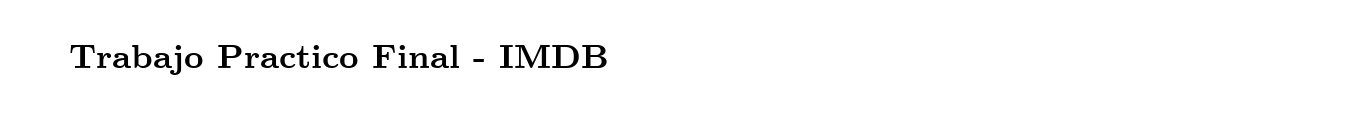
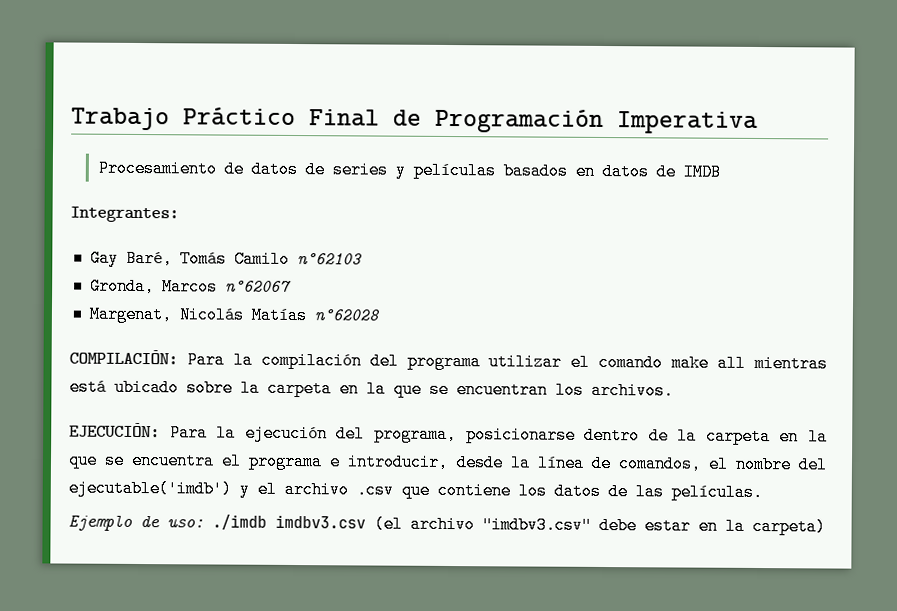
[217,44,609,68] Practico Final - IMDB -> [183,107,758,134] [98,159,722,181] [70,206,179,223] [89,249,362,268] [89,277,292,296] [88,305,379,325] [69,349,828,373] [69,378,674,400] [69,422,829,446] [68,451,828,474] [68,479,763,502] [68,514,826,536] Práctico Final de Programación Imperativa // Procesamiento de datos de series y películas basados en datos de IMDB // Integrantes: // Gay Baré, Tomás Camilo n°62103 // Gronda, Marcos n°62067 // Margenat, Nicolás Matías n°62028 // COMPILACIÓN: Para la compilación del programa utilizar el comando make all mientras está ubicado sobre la carpeta en la que se encuentran los archivos. // EJECUCIÓN: Para la ejecución del programa, posicionarse dentro de la carpeta en la que se encuentra el programa e introducir, desde la línea de comandos, el nombre del ejecutable('imdb') y el archivo .csv que contiene los datos de las películas. // Ejemplo de uso: ./imdb imdbv3.csv (el archivo "imdbv3.csv" debe estar en la carpeta)

